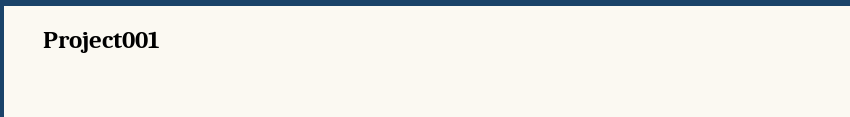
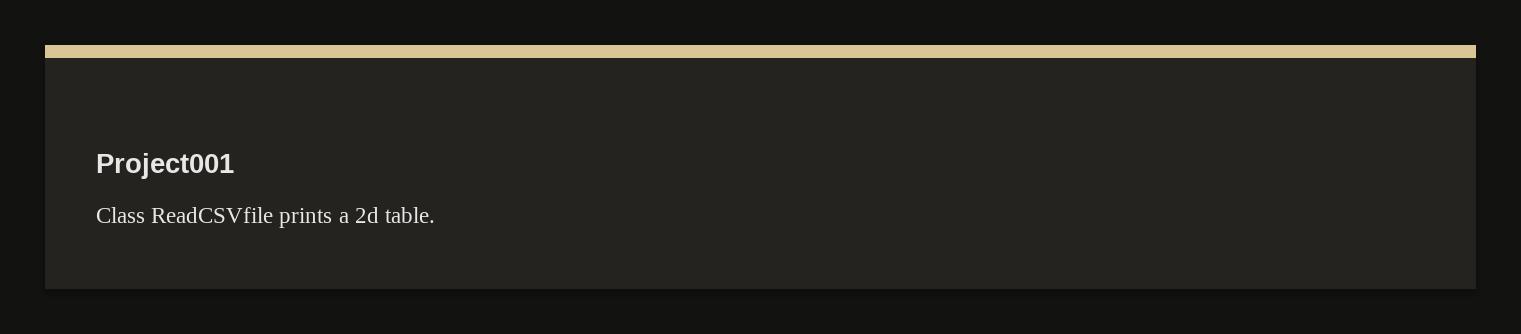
(159, 42) none -> [96,207,436,228] // Class ReadCSVfile prints a 2d table.

